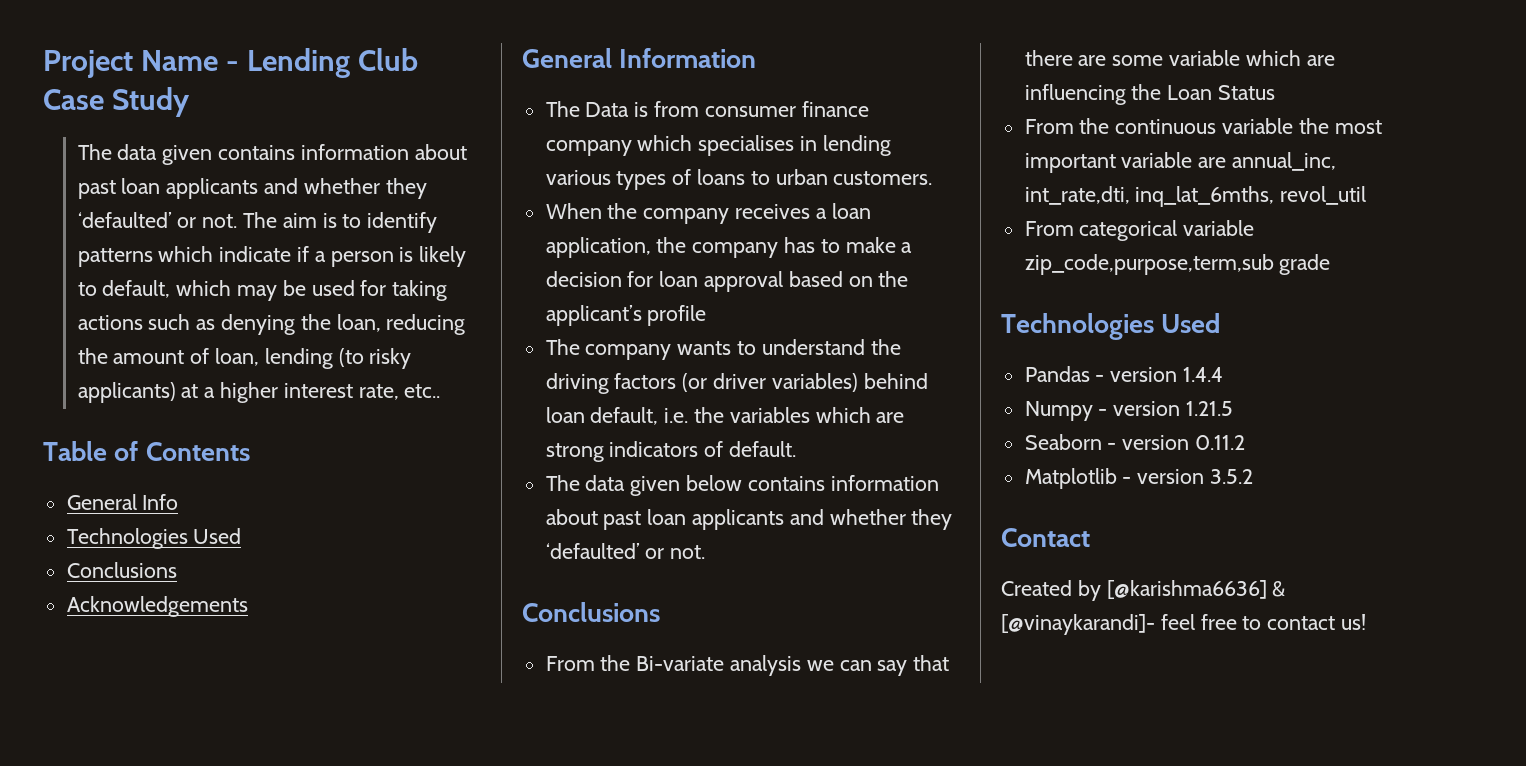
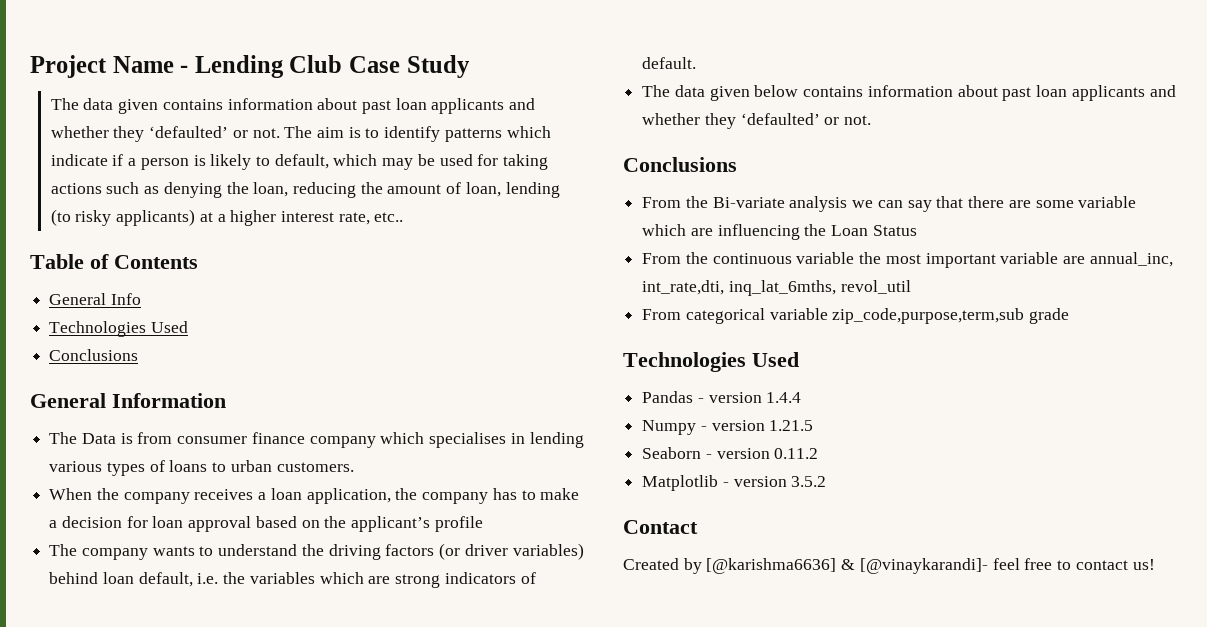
[66,596,248,617] // Acknowledgements -> (139, 355) none

